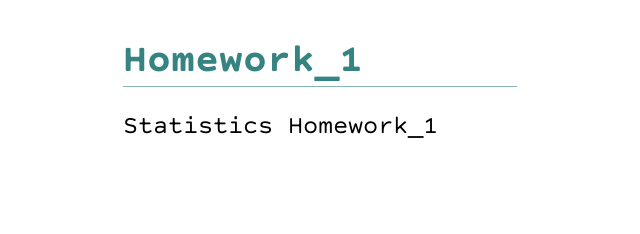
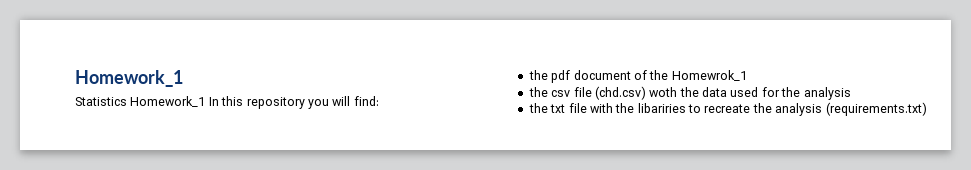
(438, 127) none -> [208,96,379,109] [528,70,747,83] [528,86,851,100] [528,102,927,116] In this repository you will find: // the pdf document of the Homewrok_1 // the csv file (chd.csv) woth the data used for the analysis // the txt file with the libariries to recreate the analysis (requirements.txt)

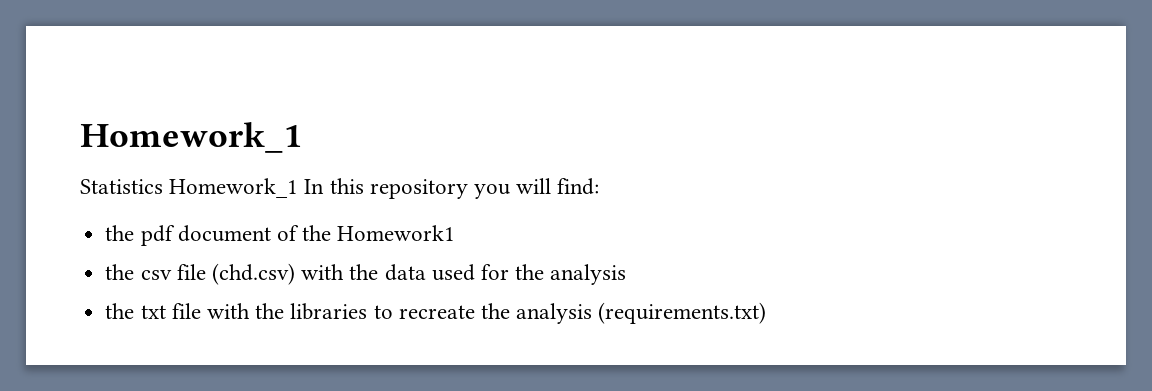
[671,70,747,81] Homewrok_1 -> [337,225,456,241] Homework1
[649,87,678,97] woth -> [301,264,345,280] with
[637,103,686,113] libariries -> [290,303,368,320] libraries

